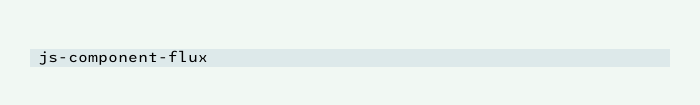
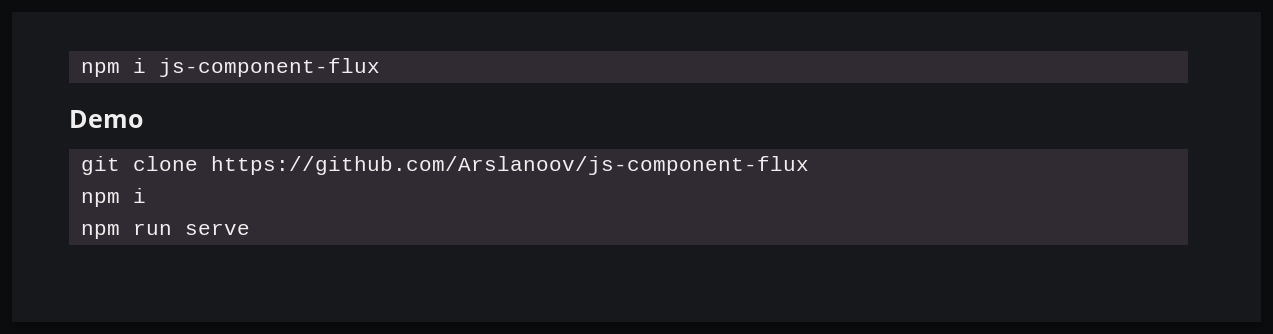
(38, 57) none -> [80,58,146,77] npm i
(209, 57) none -> [69,110,143,128] [80,156,809,175] [80,188,146,207] [80,223,250,239] // Demo // git clone https://github.com/Arslanoov/js-component-flux // npm i // npm run serve

